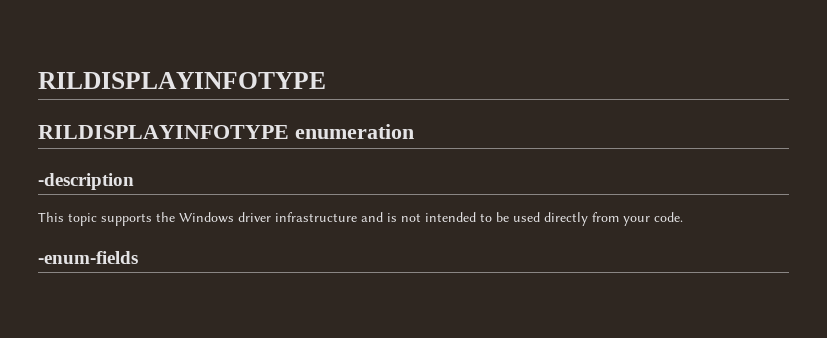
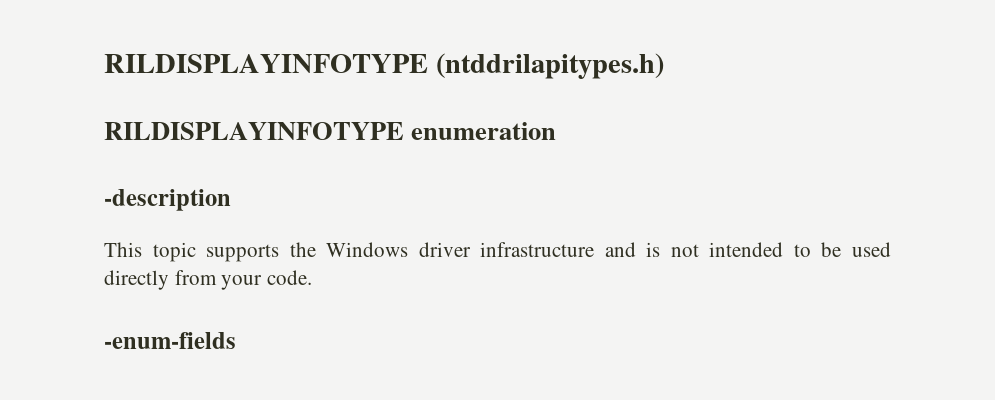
[38,72,326,89] RILDISPLAYINFOTYPE -> [104,53,664,79] RILDISPLAYINFOTYPE (ntddrilapitypes.h)

